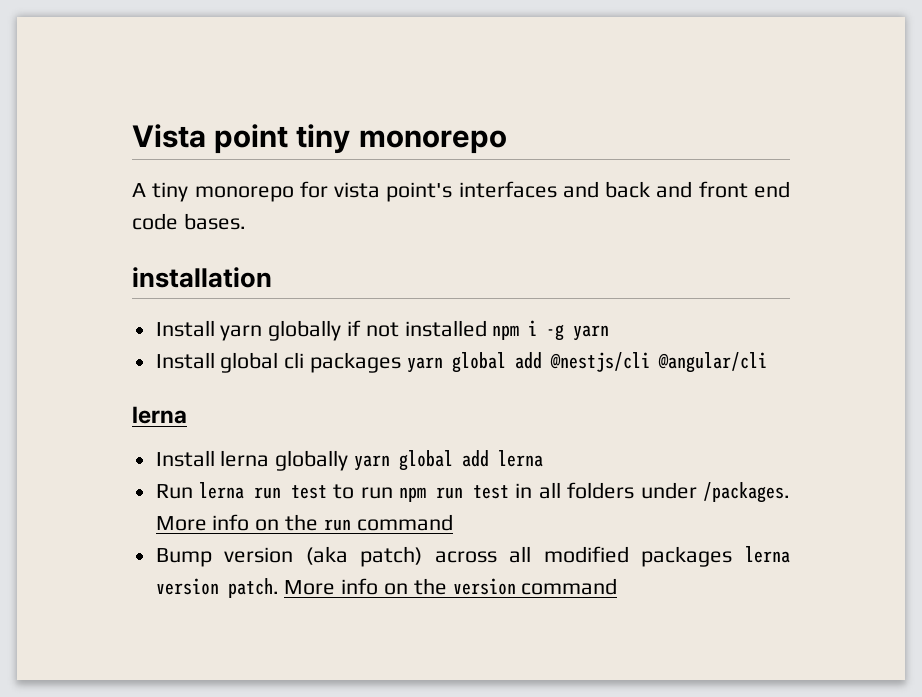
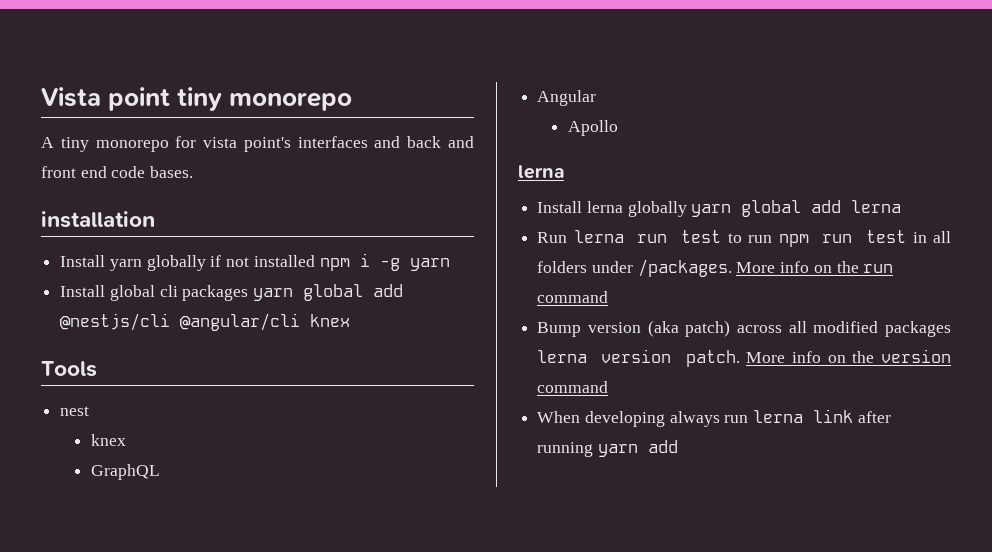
(767, 362) none -> [310,314,351,327] [41,361,97,377] [60,406,90,416] [90,434,126,446] [90,464,160,480] [537,90,597,106] [567,120,618,136] knex // Tools // nest // knex // GraphQL // Angular // Apollo
(618, 586) none -> [537,409,891,427] [537,440,678,457] // When developing always run lerna link after running yarn add

